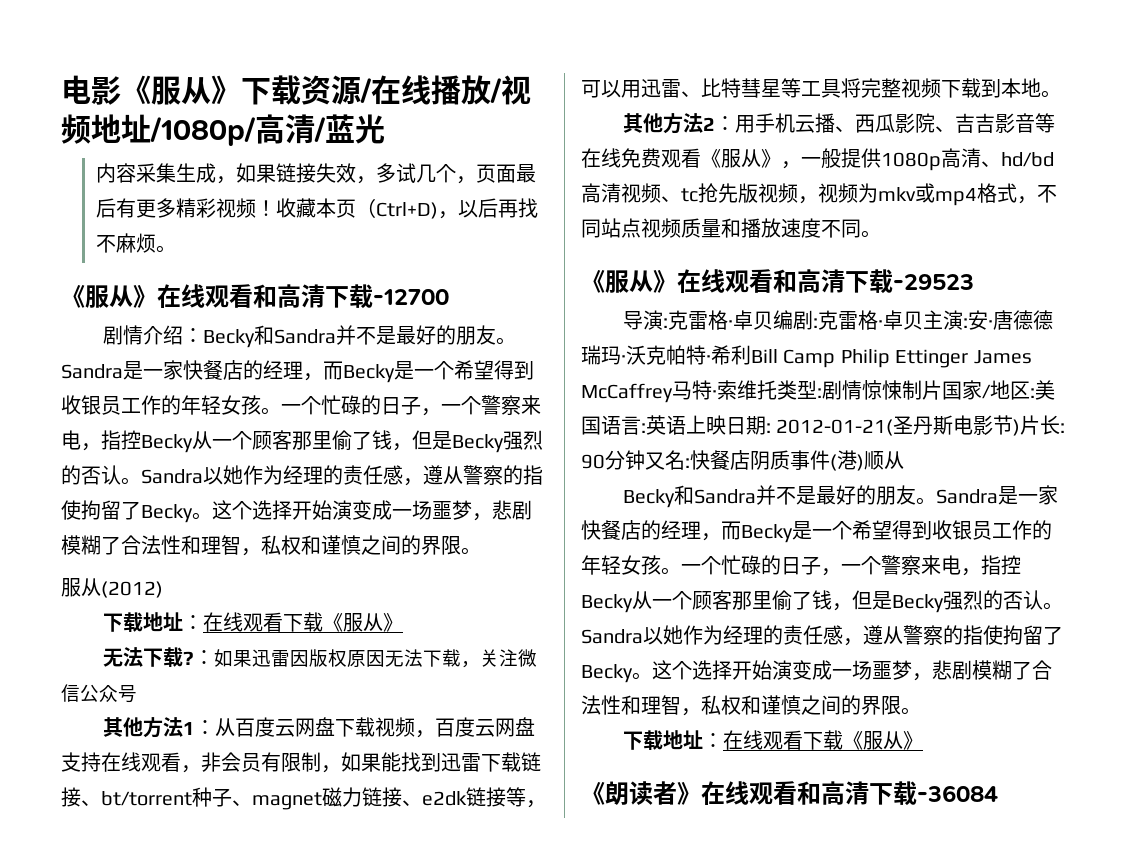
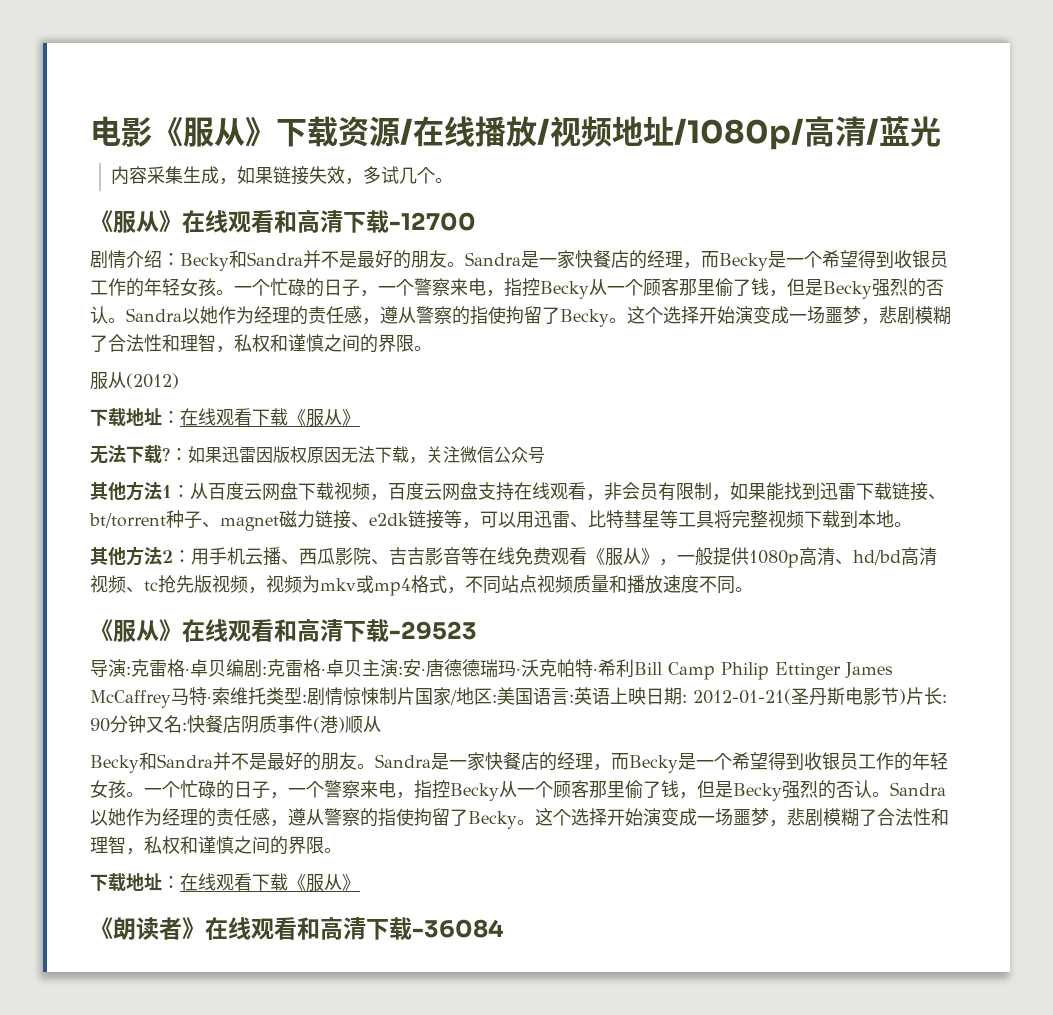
[455,164,536,184] [95,198,538,219] [95,233,156,253] ，页面最后有更多精彩视频！收藏本页（Ctrl+D)，以后再找不麻烦 -> (436, 175) none

